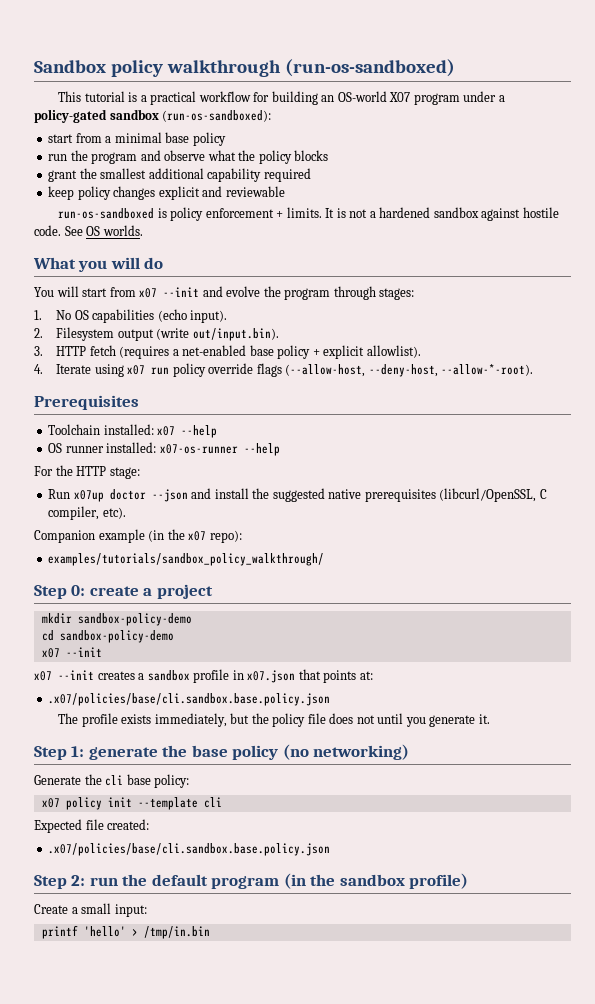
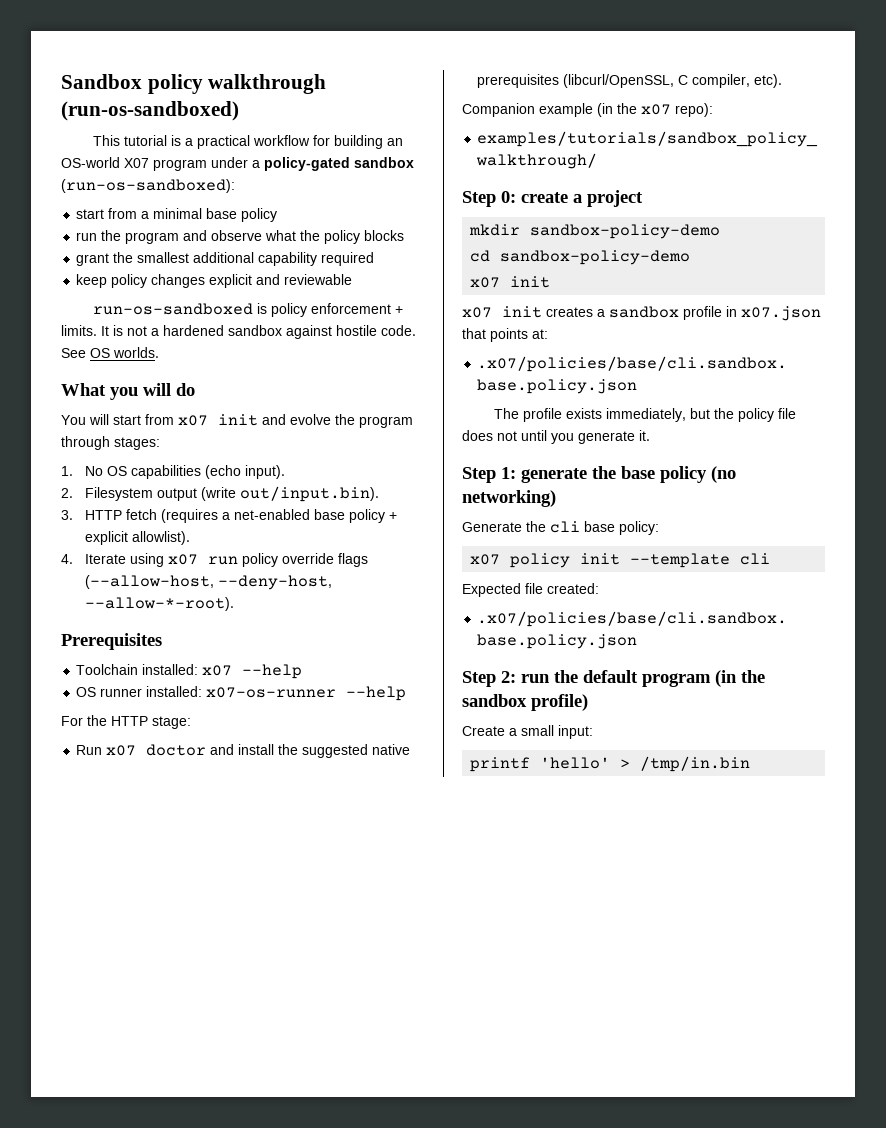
[163,287,200,297] --init -> [218,414,258,426] init
[73,489,188,502] x07up doctor --json -> [106,744,207,756] x07 doctor
[65,647,102,657] [34,670,94,681] --init // x07 --init -> [510,276,551,288] [462,306,542,318] init // x07 init

